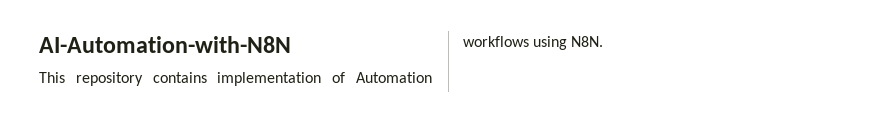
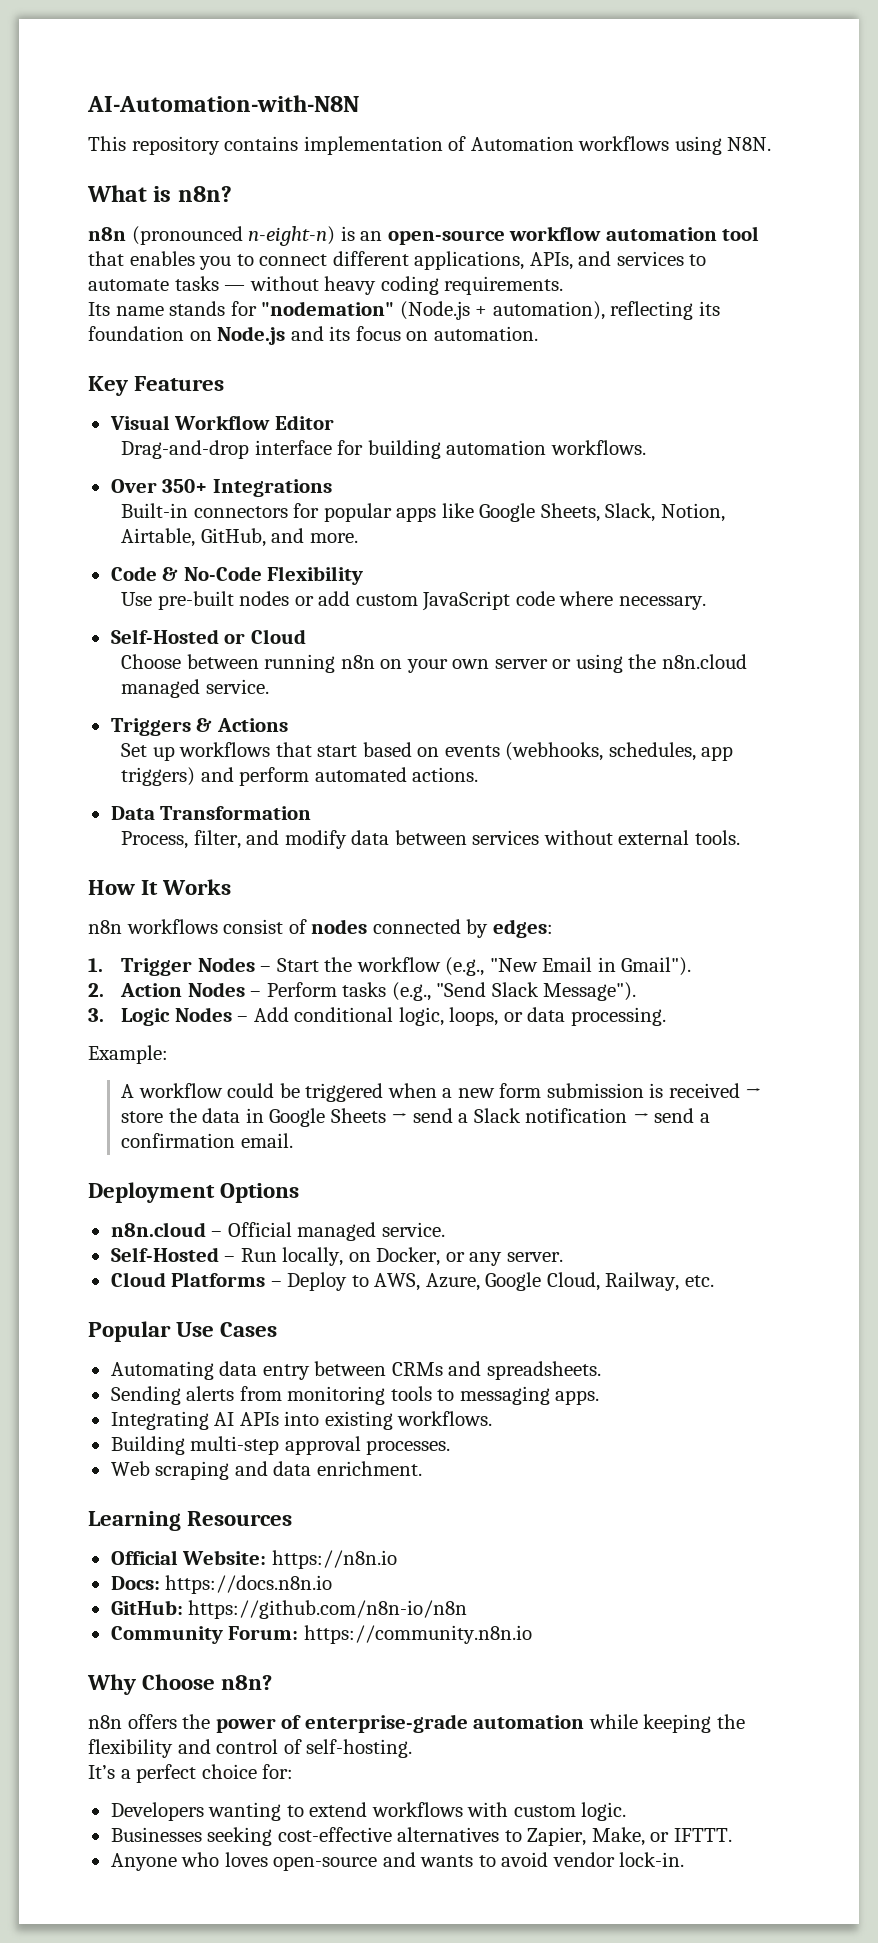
(604, 41) none -> [87,185,232,202] [88,226,760,246] [88,251,707,270] [88,276,564,295] [88,301,720,320] [88,326,538,345] [88,376,225,396] [109,415,334,430] [120,440,646,459] [110,479,332,497] [120,503,725,522] [120,528,358,547] [110,566,364,585] [120,591,706,611] [110,629,306,644] [120,654,747,673] [120,679,269,698] [110,718,288,736] [120,742,734,761] [120,767,479,786] [110,806,312,820] [120,830,740,849] [88,879,232,895] [88,919,553,938] [88,957,692,976] [88,982,637,1001] [88,1007,666,1026] [88,1045,168,1064] [120,1083,762,1102] [120,1108,710,1127] [120,1133,293,1148] [88,1182,300,1203] [110,1222,445,1241] [110,1247,563,1266] [110,1272,714,1291] [88,1321,278,1342] [110,1361,601,1380] [110,1386,600,1405] [110,1411,493,1430] [110,1436,451,1455] [110,1461,422,1480] [88,1511,293,1531] [110,1550,397,1569] [110,1575,333,1594] [110,1600,468,1619] [110,1625,532,1644] [87,1674,273,1695] [88,1714,745,1733] [88,1739,413,1758] [88,1764,294,1783] [110,1802,627,1821] [110,1827,732,1846] [110,1852,685,1871] // What is n8n? // n8n (pronounced n-eight-n) is an open-source workflow automation tool that enables you to connect different applications, APIs, and services to automate tasks — without heavy coding requirements. // Its name stands for "nodemation" (Node.js + automation), reflecting its foundation on Node.js and its focus on automation. // Key Features // Visual Workflow Editor // Drag-and-drop interface for building automation workflows. // Over 350+ Integrations // Built-in connectors for popular apps like Google Sheets, Slack, Notion, Airtable, GitHub, and more. // Code & No-Code Flexibility // Use pre-built nodes or add custom JavaScript code where necessary. // Self-Hosted or Cloud // Choose between running n8n on your own server or using the n8n.cloud managed service. // Triggers & Actions // Set up workflows that start based on events (webhooks, schedules, app triggers) and perform automated actions. // Data Transformation // Process, filter, and modify data between services without external tools. // How It Works // n8n workflows consist of nodes connected by edges: // 1. Trigger Nodes – Start the workflow (e.g., "New Email in Gmail"). // 2. Action Nodes – Perform tasks (e.g., "Send Slack Message"). // 3. Logic Nodes – Add conditional logic, loops, or data processing. // Example: // A workflow could be triggered when a new form submission is received → store the data in Google Sheets → send a Slack notification → send a confirmation email. // Deployment Options // n8n.cloud – Official managed service. // Self-Hosted – Run locally, on Docker, or any server. // Cloud Platforms – Deploy to AWS, Azure, Google Cloud, Railway, etc. // Popular Use Cases // Automating data entry between CRMs and spreadsheets. // Sending alerts from monitoring tools to messaging apps. // Integrating AI APIs into existing workflows. // Building multi-step approval processes. // Web scraping and data enrichment. // Learning Resources // Official Website: https://n8n.io // Docs: https://docs.n8n.io // GitHub: https://github.com/n8n-io/n8n // Community Forum: https://community.n8n.io // Why Choose n8n? // n8n offers the power of enterprise-grade automation while keeping the flexibility and control of self-hosting. // It’s a perfect choice for: // Developers wanting to extend workflows with custom logic. // Businesses seeking cost-effective alternatives to Zapier, Make, or IFTTT. // Anyone who loves open-source and wants to avoid vendor lock-in.

